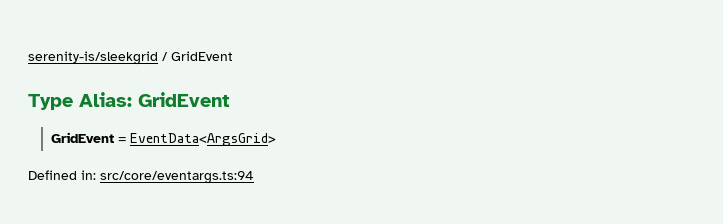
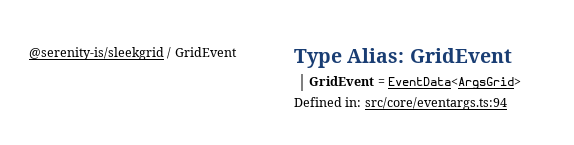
[28,51,158,65] serenity-is/sleekgrid -> [29,47,164,60] @serenity-is/sleekgrid

